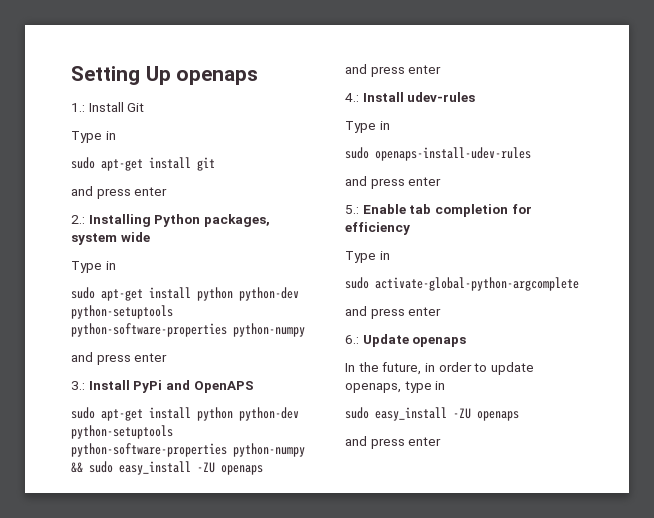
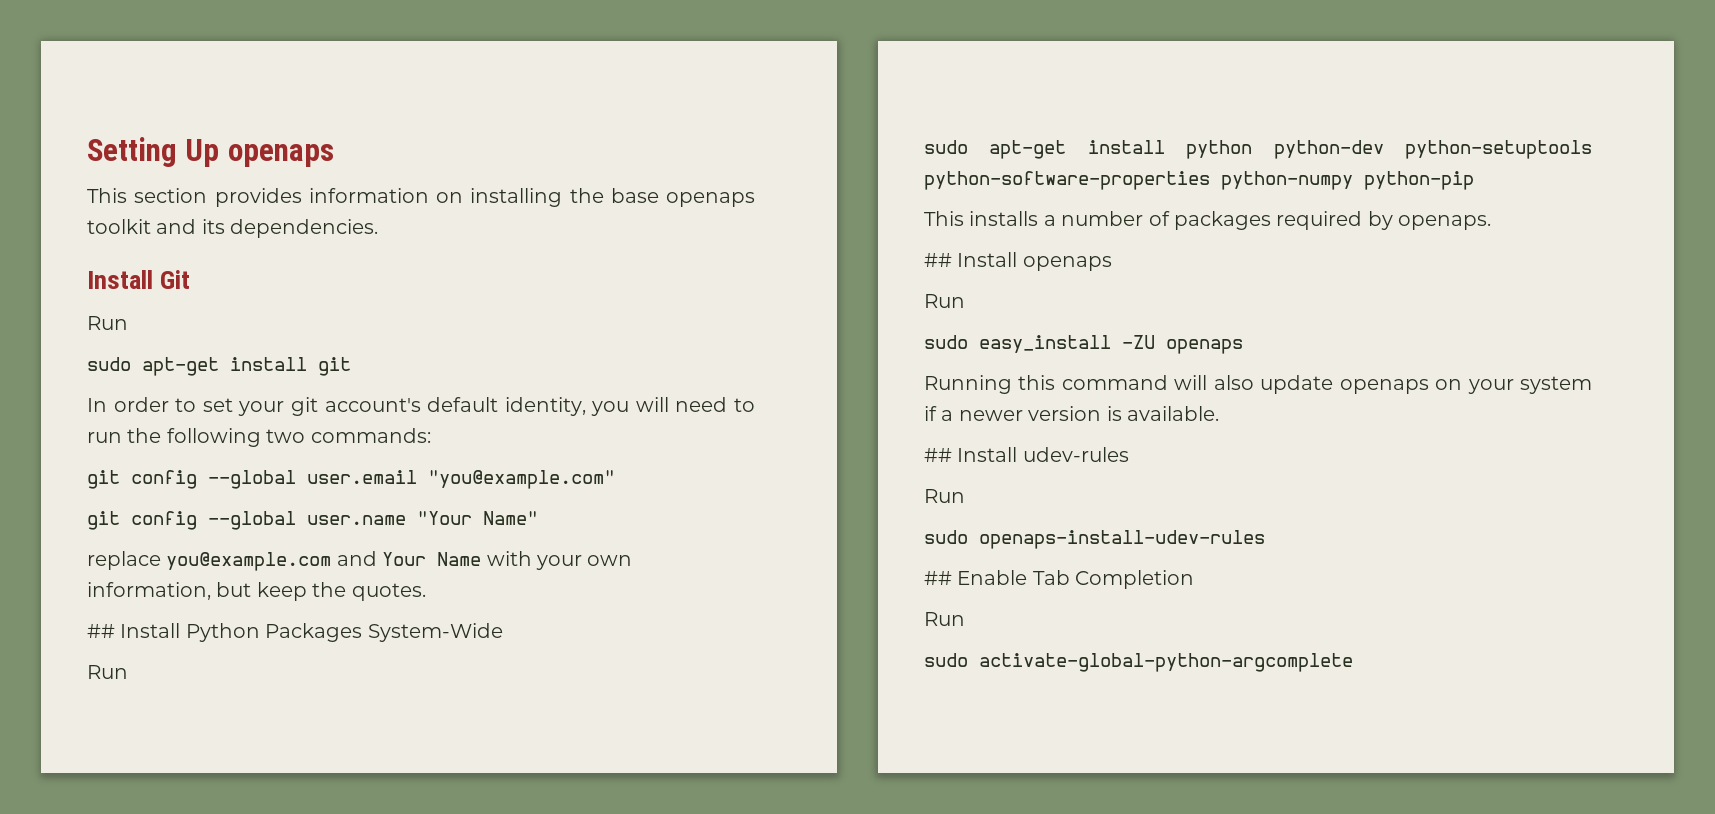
[71,103,85,112] 1.: -> [87,188,755,207] [87,219,379,238] This section provides information on installing the base openaps toolkit and its dependencies. //
[71,131,116,143] Type in -> [87,316,128,330] Run
[71,186,168,199] [71,214,270,227] [71,232,150,245] [71,261,116,273] [71,287,299,301] [71,305,173,319] [71,323,305,337] [71,352,168,365] [71,380,254,393] [71,407,299,421] [71,425,173,439] [71,443,305,457] [71,461,263,475] [345,64,442,77] [345,92,476,102] [345,121,390,133] [345,147,531,161] [345,176,442,189] [345,204,532,217] [345,222,410,235] [345,251,390,263] [345,277,579,291] [345,306,442,319] [345,334,467,347] [345,362,534,375] [345,381,446,393] [345,407,519,421] [345,436,442,449] and press enter // 2.: Installing Python packages, system wide // Type in // sudo apt-get install python python-dev python-setuptools python-software-properties python-numpy // and press enter // 3.: Install PyPi and OpenAPS // sudo apt-get install python python-dev python-setuptools python-software-properties python-numpy && sudo easy_install -ZU openaps // and press enter // 4.: Install udev-rules // Type in // sudo openaps-install-udev-rules // and press enter // 5.: Enable tab completion for efficiency // Type in // sudo activate-global-python-argcomplete // and press enter // 6.: Update openaps // In the future, in order to update openaps, type in // sudo easy_install -ZU openaps // and press enter -> [87,397,756,416] [87,428,431,447] [87,470,615,489] [87,511,538,530] [87,551,633,571] [87,582,426,601] [87,623,503,642] [87,665,128,679] [924,140,1592,159] [924,171,1474,190] [924,211,1492,230] [924,252,1112,271] [924,294,965,308] [924,335,1243,354] [924,375,1592,394] [924,406,1219,421] [924,447,1129,462] [924,489,965,503] [924,530,1265,549] [924,570,1195,589] [924,612,965,626] [924,653,1353,672] In order to set your git account's default identity, you will need to run the following two commands: // git config --global user.email "you@example.com" // git config --global user.name "Your Name" // replace you@example.com and Your Name with your own information, but keep the quotes. // ## Install Python Packages System-Wide // Run // sudo apt-get install python python-dev python-setuptools python-software-properties python-numpy python-pip // This installs a number of packages required by openaps. // ## Install openaps // Run // sudo easy_install -ZU openaps // Running this command will also update openaps on your system if a newer version is available. // ## Install udev-rules // Run // sudo openaps-install-udev-rules // ## Enable Tab Completion // Run // sudo activate-global-python-argcomplete

